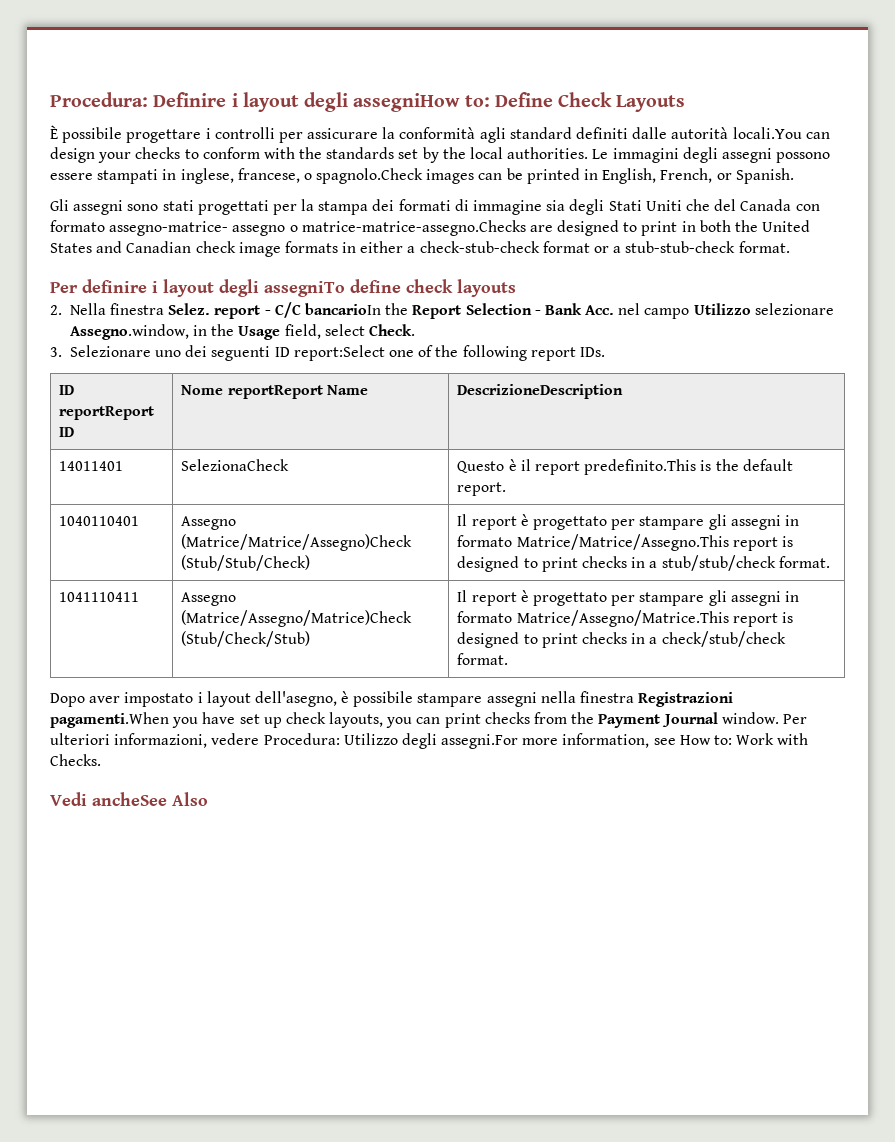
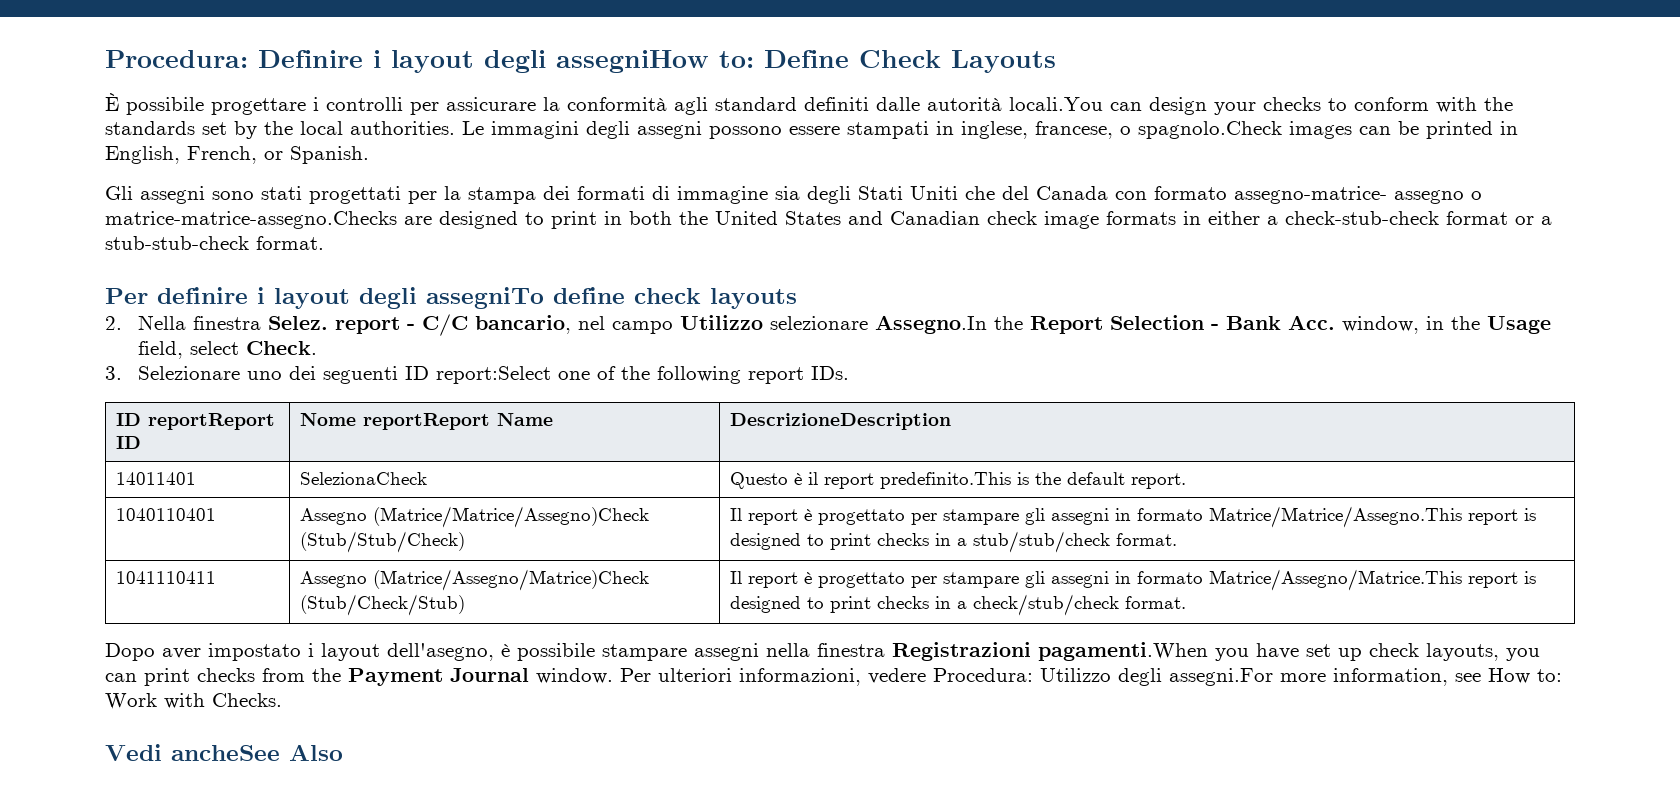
[305,303,382,315] bancarioIn -> [474,315,987,334] bancario, nel campo Utilizzo selezionare Assegno.In
[618,303,834,319] [69,324,189,340] nel campo Utilizzo selezionare Assegno.window, -> [1341,316,1419,334] window,

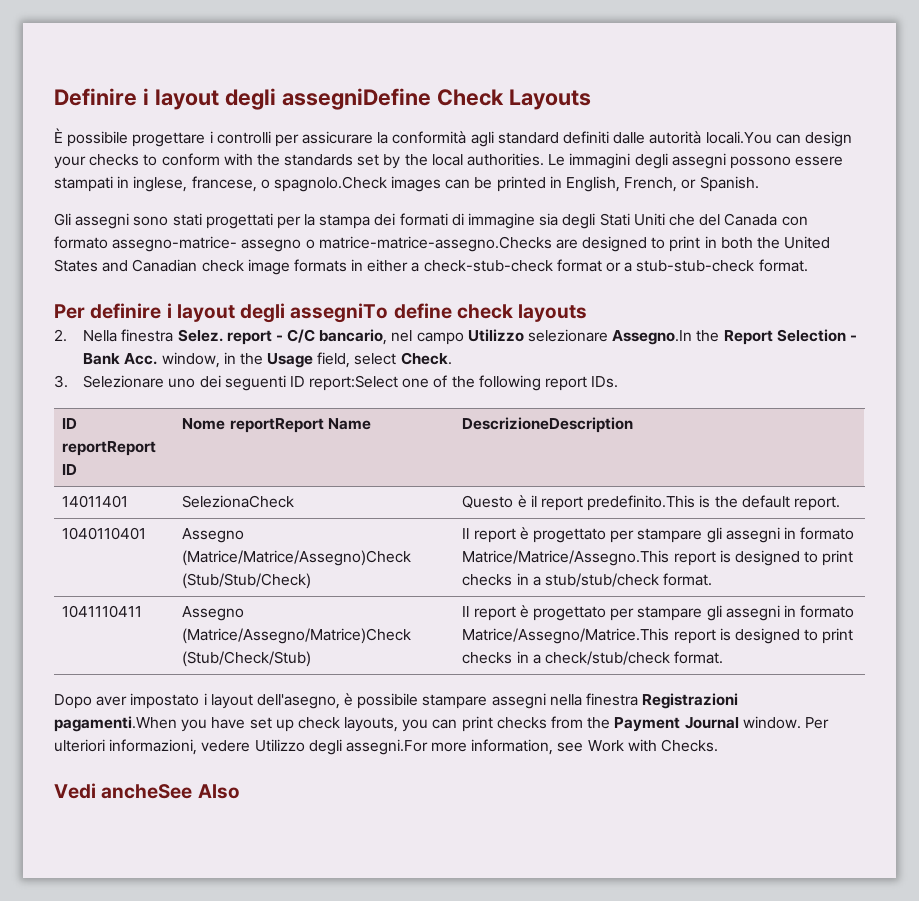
[105,50,248,68] Procedura: -> (54, 97) none
[556,50,849,73] assegniHow to: Define -> [281,88,431,110] assegniDefine
[933,668,1033,682] Procedura: -> (251, 746) none
[1488,668,1562,684] How to: -> (584, 747) none

